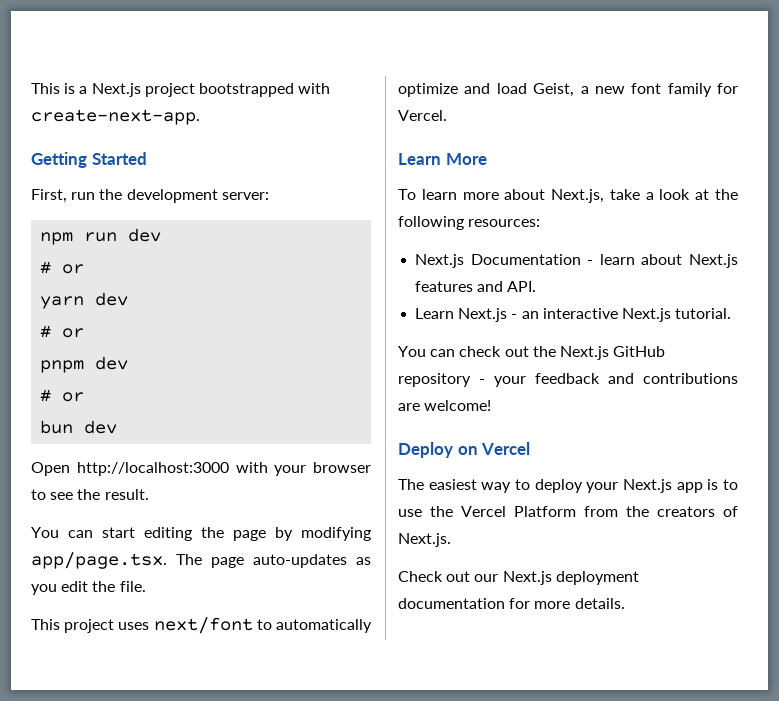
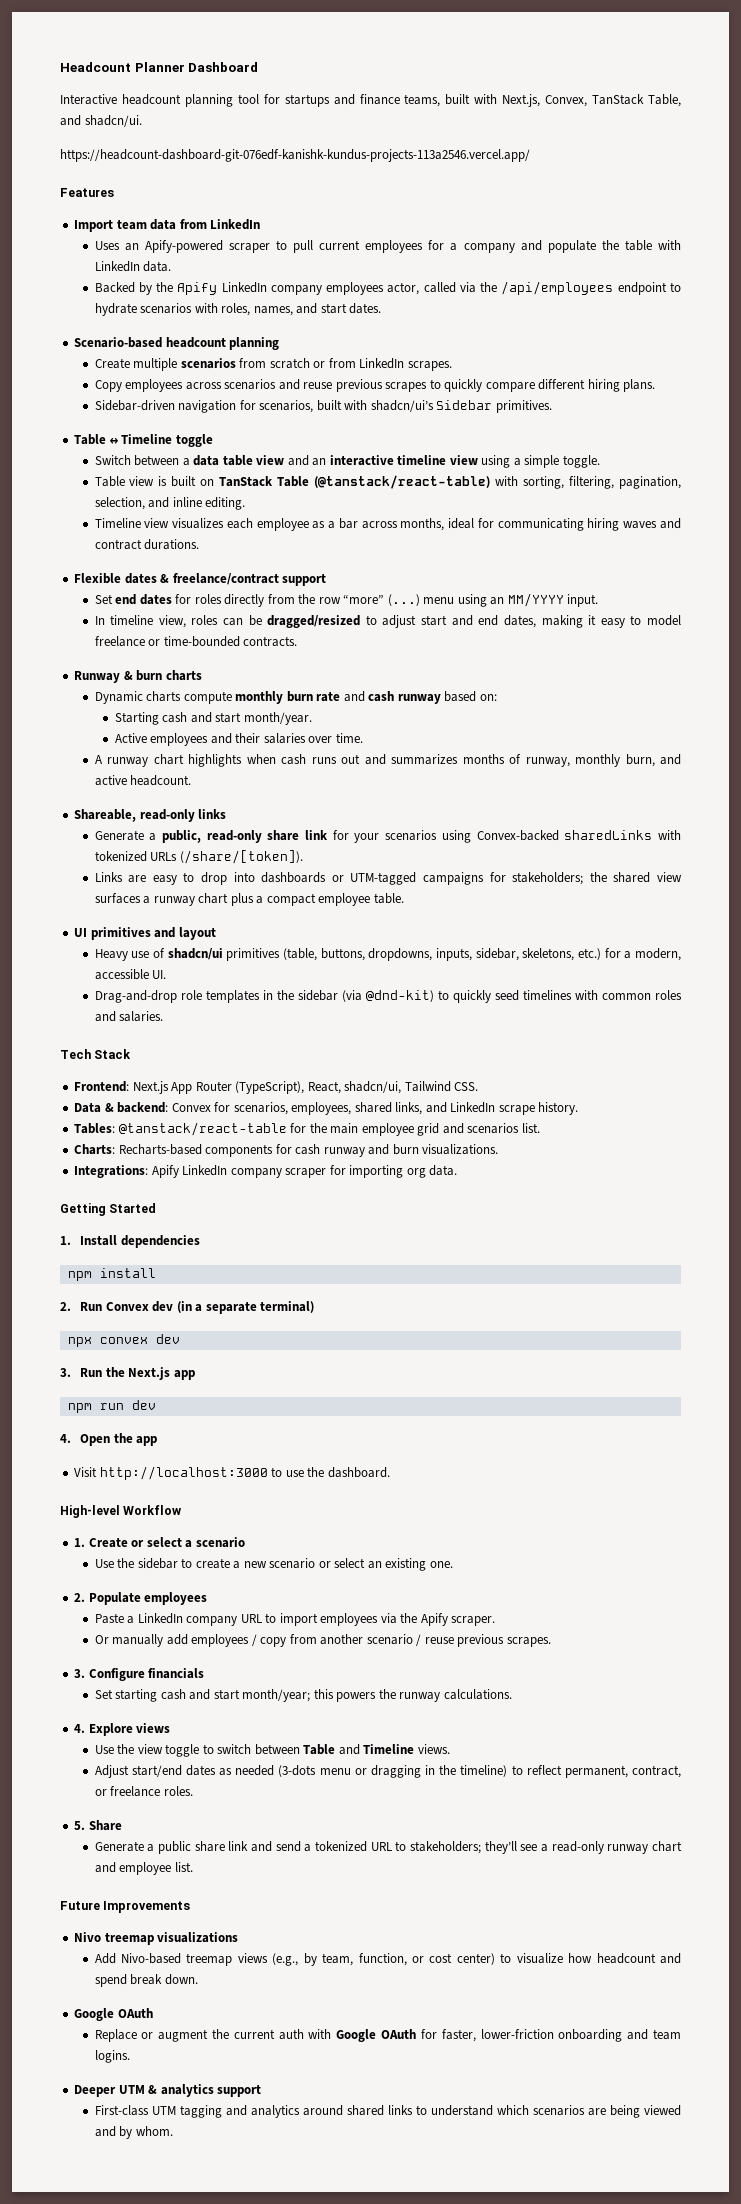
[31,83,331,97] [31,109,200,125] [31,152,147,168] [31,189,269,203] [40,228,162,245] [40,261,85,274] [40,292,129,309] [40,325,85,338] [40,356,129,373] [40,389,85,402] [40,420,118,434] [31,462,371,476] [31,489,149,500] [31,527,371,541] [31,552,371,569] [31,581,146,595] [31,617,372,634] [398,83,738,97] [398,110,447,121] [398,153,487,165] [398,189,738,203] [398,216,541,230] [415,254,738,268] [415,281,537,292] [415,308,732,322] [398,346,666,360] [398,373,738,387] [398,400,492,411] [398,442,531,458] [398,479,738,493] [398,506,738,517] [398,533,451,547] [398,571,639,585] [398,598,625,609] This is a Next.js project bootstrapped with create-next-app. // Getting Started // First, run the development server: // npm run dev // # or // yarn dev // # or // pnpm dev // # or // bun dev // Open http://localhost:3000 with your browser to see the result. // You can start editing the page by modifying app/page.tsx. The page auto-updates as you edit the file. // This project uses next/font to automatically optimize and load Geist, a new font family for Vercel. // Learn More // To learn more about Next.js, take a look at the following resources: // Next.js Documentation - learn about Next.js features and API. // Learn Next.js - an interactive Next.js tutorial. // You can check out the Next.js GitHub repository - your feedback and contributions are welcome! // Deploy on Vercel // The easiest way to deploy your Next.js app is to use the Vercel Platform from the creators of Next.js. // Check out our Next.js deployment documentation for more details. -> [60,62,259,72] [60,94,682,107] [60,115,142,127] [60,149,530,162] [60,188,114,197] [74,219,261,232] [94,240,682,253] [94,261,172,272] [94,281,681,295] [94,303,382,316] [74,337,280,350] [94,358,452,371] [94,379,656,392] [94,400,552,413] [74,434,213,447] [94,455,600,468] [94,475,681,489] [94,497,246,510] [94,518,681,531] [94,539,200,550] [74,573,327,586] [94,593,599,607] [94,615,682,628] [94,636,298,647] [74,670,202,683] [94,691,497,704] [114,712,312,725] [114,733,363,746] [94,754,681,767] [94,775,192,786] [74,809,227,822] [94,830,682,843] [94,850,303,864] [94,872,683,885] [94,893,404,906] [74,927,216,940] [94,948,682,961] [94,969,167,980] [94,990,683,1003] [94,1011,164,1022] [60,1049,132,1059] [74,1081,479,1094] [74,1102,579,1115] [74,1122,540,1136] [74,1144,499,1157] [74,1165,458,1178] [60,1203,157,1216] [60,1235,200,1248] [67,1268,156,1281] [60,1301,315,1314] [67,1334,180,1347] [60,1367,195,1380] [67,1400,156,1413] [60,1433,158,1446] [74,1466,390,1480] [60,1505,182,1518] [74,1537,245,1548] [94,1558,453,1571] [74,1592,208,1605] [94,1613,496,1626] [94,1634,551,1647] [74,1668,205,1681] [94,1689,512,1702] [74,1723,171,1736] [94,1744,450,1757] [94,1765,682,1778] [94,1786,193,1797] [74,1820,122,1831] [94,1841,683,1854] [94,1862,193,1875] [60,1901,191,1913] [74,1932,239,1945] [94,1953,682,1966] [94,1974,198,1987] [74,2008,153,2021] [94,2029,681,2042] [94,2050,130,2063] [74,2084,262,2097] [94,2105,682,2118] [94,2126,173,2139] Headcount Planner Dashboard // Interactive headcount planning tool for startups and finance teams, built with Next.js, Convex, TanStack Table, and shadcn/ui. // https://headcount-dashboard-git-076edf-kanishk-kundus-projects-113a2546.vercel.app/ // Features // Import team data from LinkedIn // Uses an Apify-powered scraper to pull current employees for a company and populate the table with LinkedIn data. // Backed by the Apify LinkedIn company employees actor, called via the /api/employees endpoint to hydrate scenarios with roles, names, and start dates. // Scenario-based headcount planning // Create multiple scenarios from scratch or from LinkedIn scrapes. // Copy employees across scenarios and reuse previous scrapes to quickly compare different hiring plans. // Sidebar-driven navigation for scenarios, built with shadcn/ui’s Sidebar primitives. // Table ↔ Timeline toggle // Switch between a data table view and an interactive timeline view using a simple toggle. // Table view is built on TanStack Table (@tanstack/react-table) with sorting, filtering, pagination, selection, and inline editing. // Timeline view visualizes each employee as a bar across months, ideal for communicating hiring waves and contract durations. // Flexible dates & freelance/contract support // Set end dates for roles directly from the row “more” (...) menu using an MM/YYYY input. // In timeline view, roles can be dragged/resized to adjust start and end dates, making it easy to model freelance or time-bounded contracts. // Runway & burn charts // Dynamic charts compute monthly burn rate and cash runway based on: // Starting cash and start month/year. // Active employees and their salaries over time. // A runway chart highlights when cash runs out and summarizes months of runway, monthly burn, and active headcount. // Shareable, read-only links // Generate a public, read-only share link for your scenarios using Convex-backed sharedLinks with tokenized URLs (/share/[token]). // Links are easy to drop into dashboards or UTM-tagged campaigns for stakeholders; the shared view surfaces a runway chart plus a compact employee table. // UI primitives and layout // Heavy use of shadcn/ui primitives (table, buttons, dropdowns, inputs, sidebar, skeletons, etc.) for a modern, accessible UI. // Drag-and-drop role templates in the sidebar (via @dnd-kit) to quickly seed timelines with common roles and salaries. // Tech Stack // Frontend: Next.js App Router (TypeScript), React, shadcn/ui, Tailwind CSS. // Data & backend: Convex for scenarios, employees, shared links, and LinkedIn scrape history. // Tables: @tanstack/react-table for the main employee grid and scenarios list. // Charts: Recharts-based components for cash runway and burn visualizations. // Integrations: Apify LinkedIn company scraper for importing org data. // Getting Started // 1. Install dependencies // npm install // 2. Run Convex dev (in a separate terminal) // npx convex dev // 3. Run the Next.js app // npm run dev // 4. Open the app // Visit http://localhost:3000 to use the dashboard. // High-level Workflow // 1. Create or select a scenario // Use the sidebar to create a new scenario or select an existing one. // 2. Populate employees // Paste a LinkedIn company URL to import employees via the Apify scraper. // Or manually add employees / copy from another scenario / reuse previous scrapes. // 3. Configure financials // Set starting cash and start month/year; this powers the runway calculations. // 4. Explore views // Use the view toggle to switch between Table and Timeline views. // Adjust start/end dates as needed (3-dots menu or dragging in the timeline) to reflect permanent, contract, or freelance roles. // 5. Share // Generate a public share link and send a tokenized URL to stakeholders; they’ll see a read-only runway chart and employee list. // Future Improvements // Nivo treemap visualizations // Add Nivo-based treemap views (e.g., by team, function, or cost center) to visualize how headcount and spend break down. // Google OAuth // Replace or augment the current auth with Google OAuth for faster, lower-friction onboarding and team logins. // Deeper UTM & analytics support // First-class UTM tagging and analytics around shared links to understand which scenarios are being viewed and by whom.

